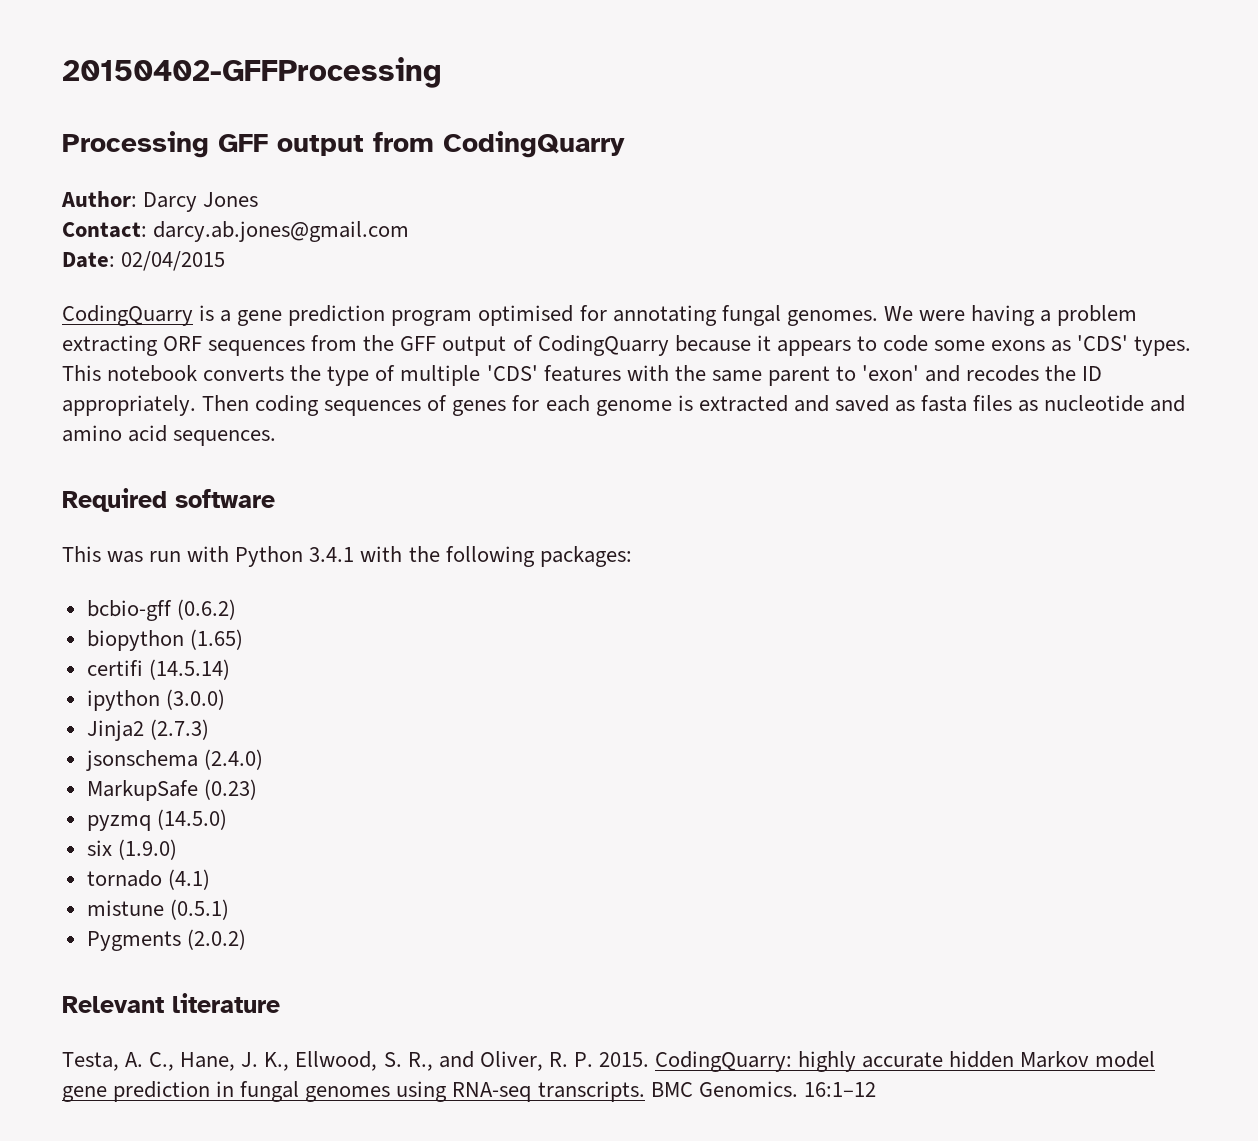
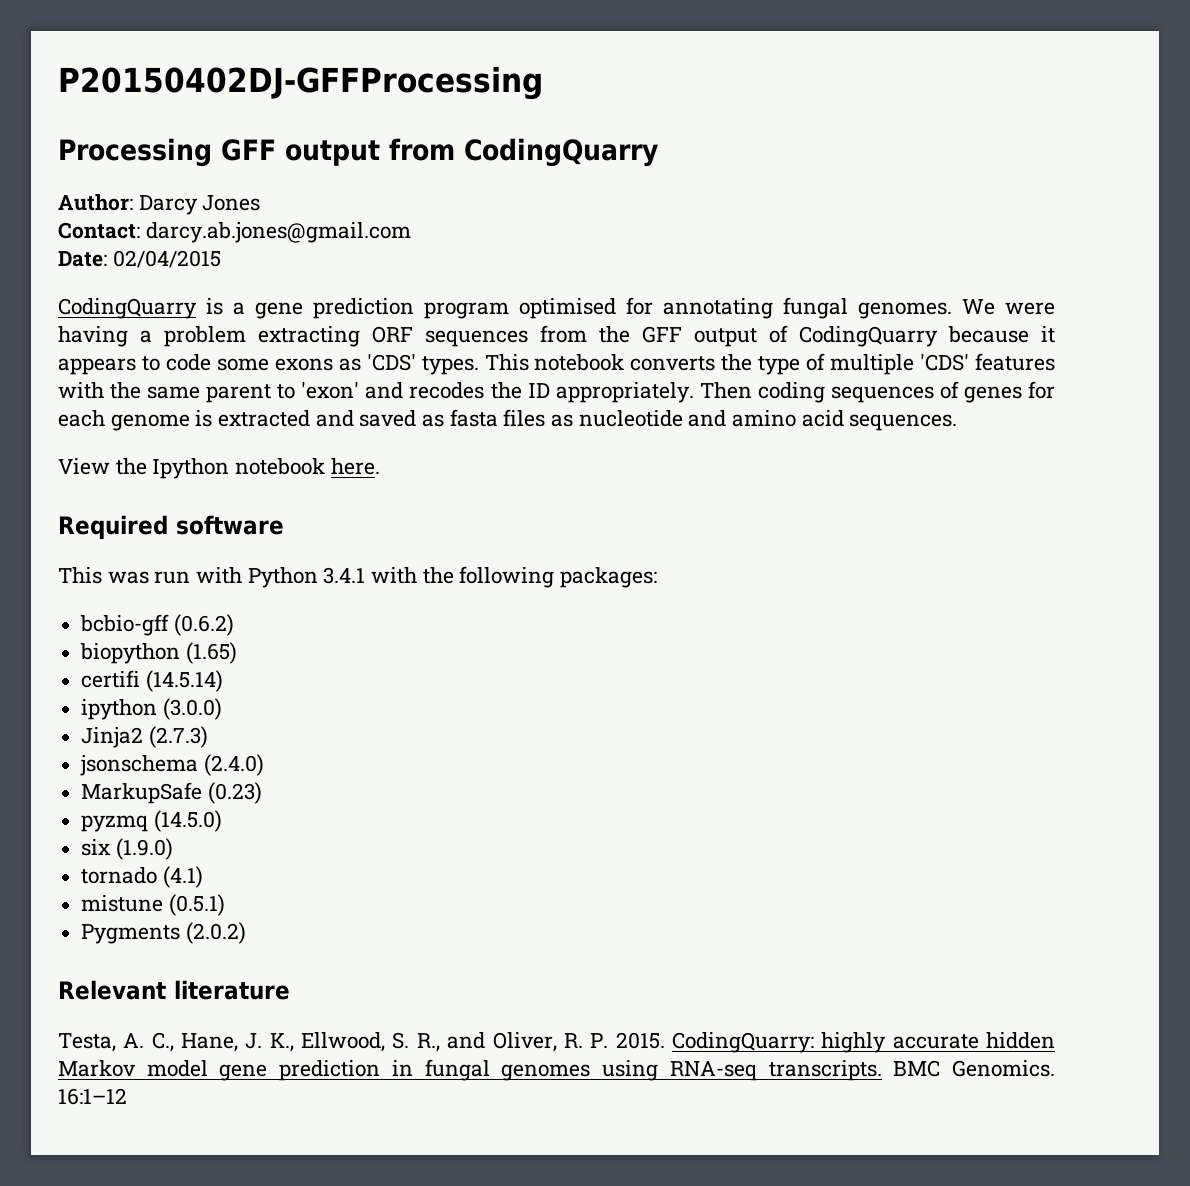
[62,57,442,88] 20150402-GFFProcessing -> [58,66,543,100] P20150402DJ-GFFProcessing
(277, 438) none -> [58,458,380,479] // View the Ipython notebook here.

